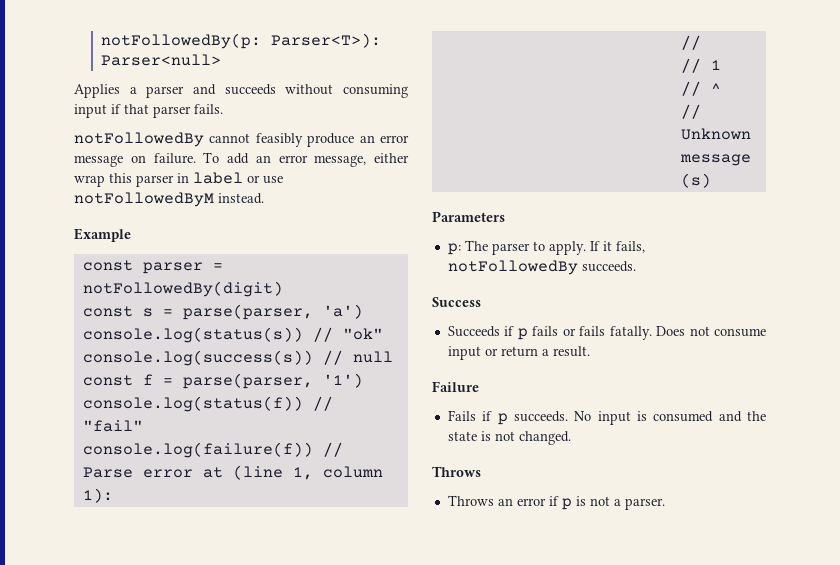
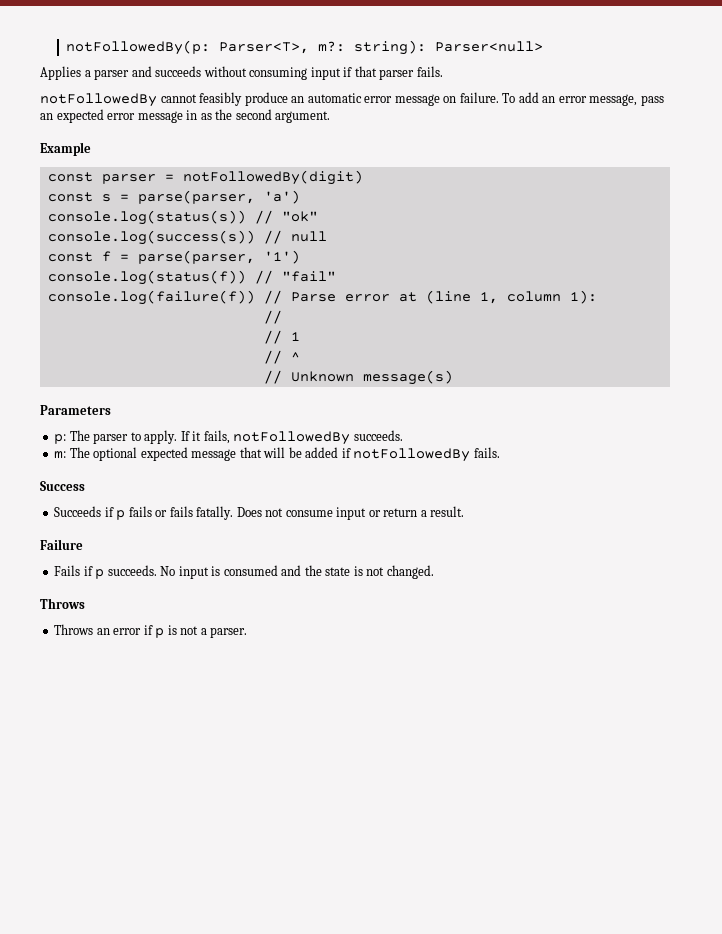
[270,33,381,48] Parser<T>): -> [218,40,426,55] Parser<T>, m?: string):
(375, 139) none -> [307,93,362,103] automatic
[374,153,409,163] [74,172,283,187] [74,192,264,207] either wrap this parser in label or use notFollowedByM instead. -> [640,95,664,106] [40,109,331,123] pass an expected error message in as the second argument.
(636, 266) none -> [54,447,500,462] // m: The optional expected message that will be added if notFollowedBy fails.

